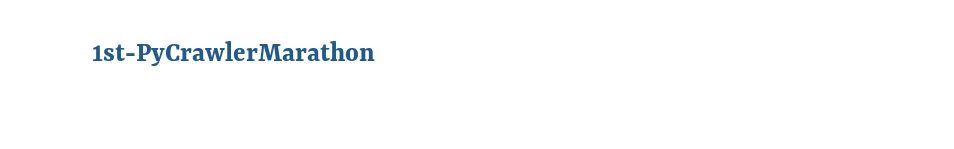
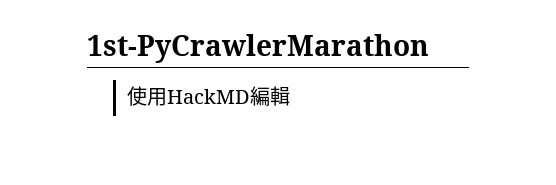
(375, 53) none -> [126,86,290,106] // 使用HackMD編輯

